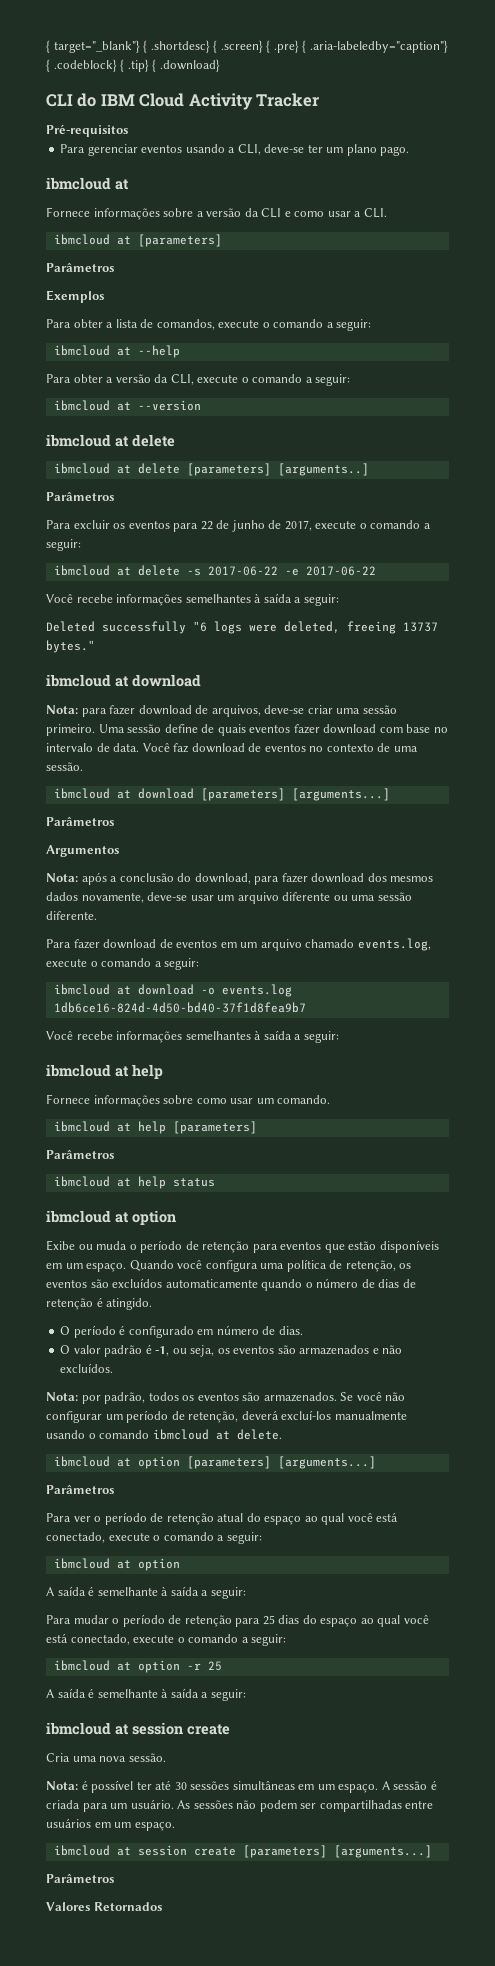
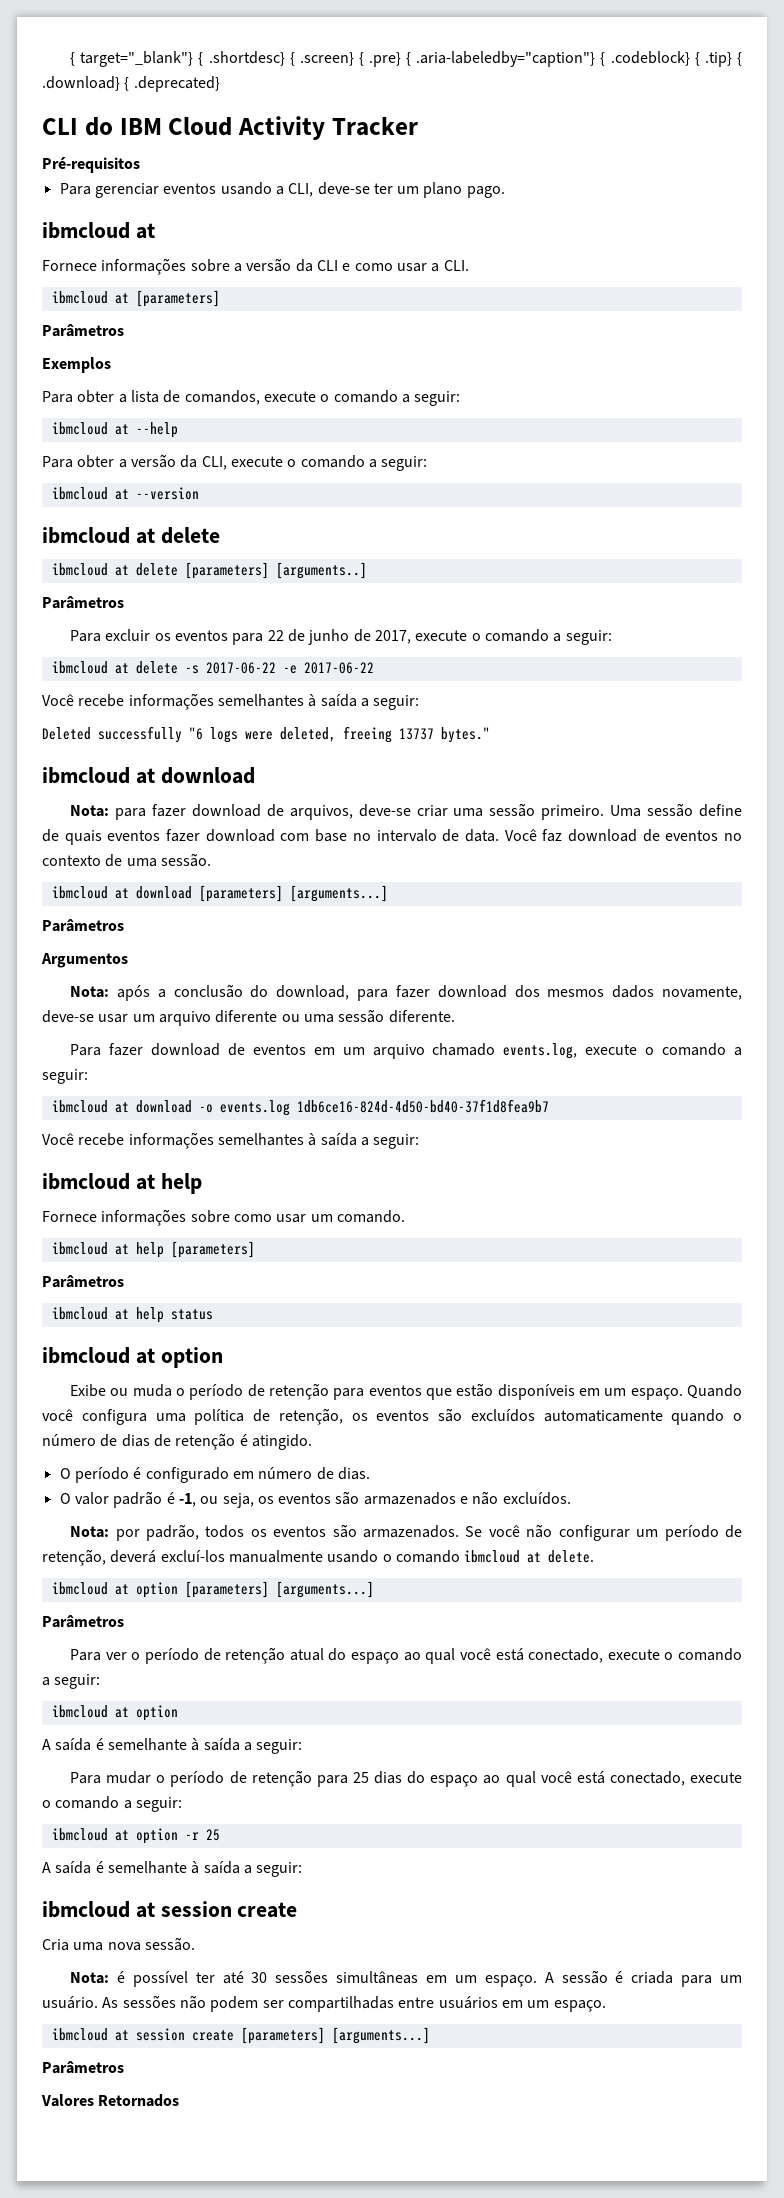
(220, 65) none -> [124,76,220,92] { .deprecated}

